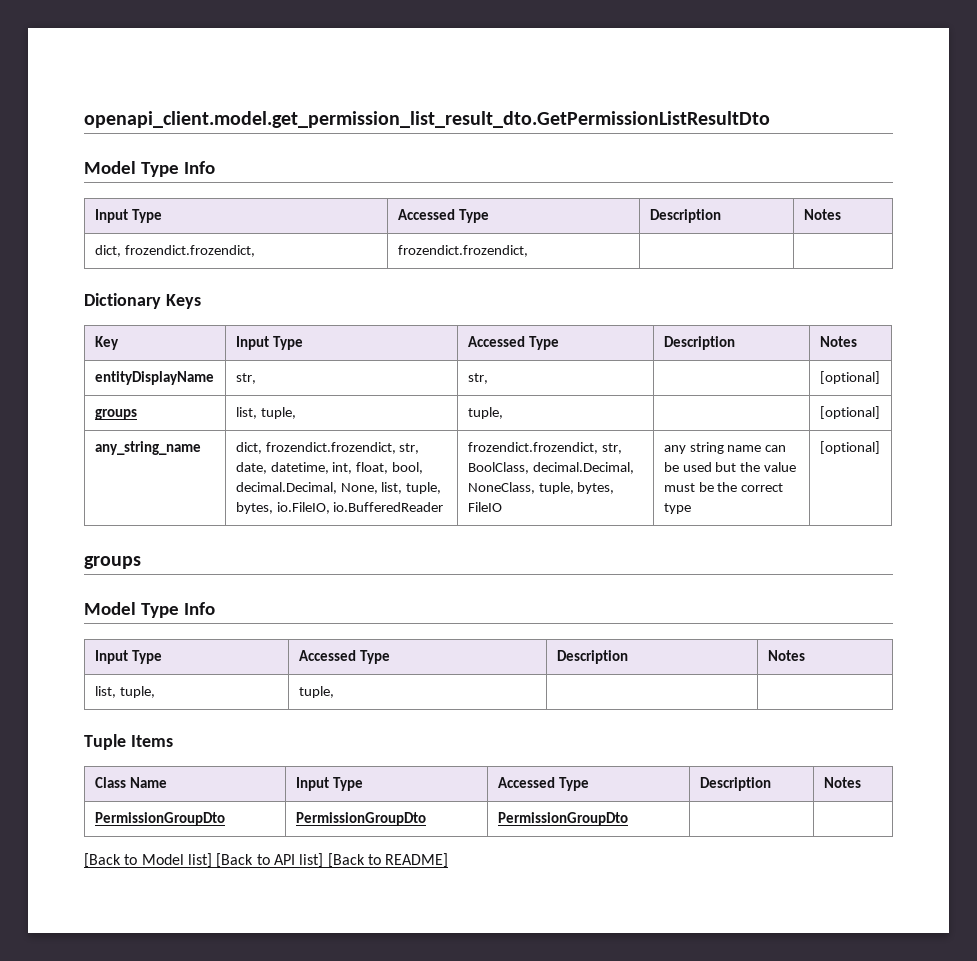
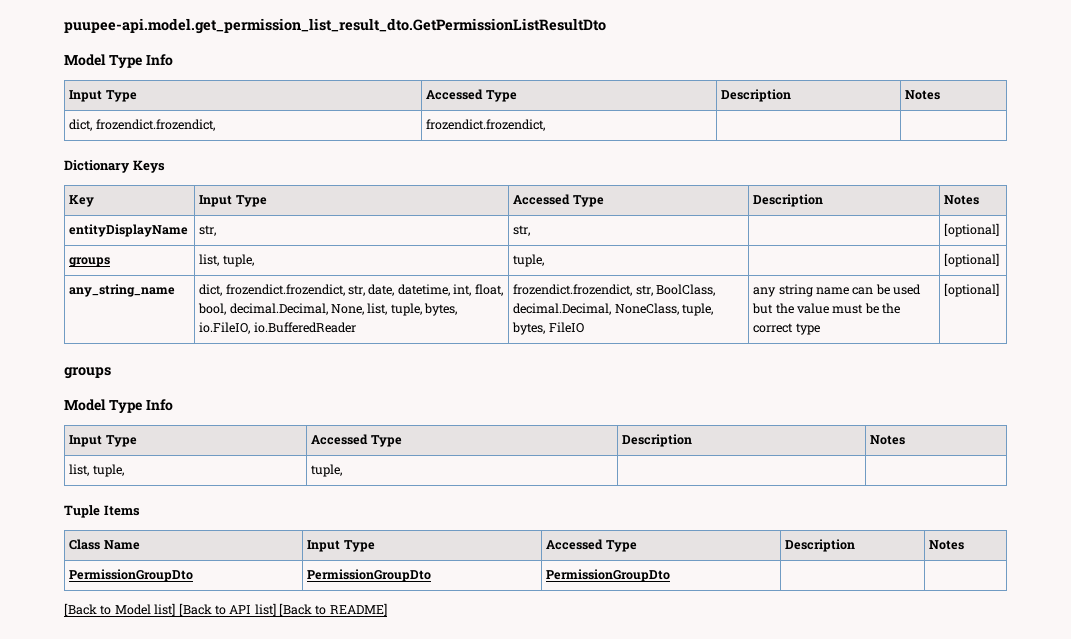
[84,111,770,128] openapi_client.model.get_permission_list_result_dto.GetPermissionListResultDto -> [64,18,606,34] puupee-api.model.get_permission_list_result_dto.GetPermissionListResultDto

